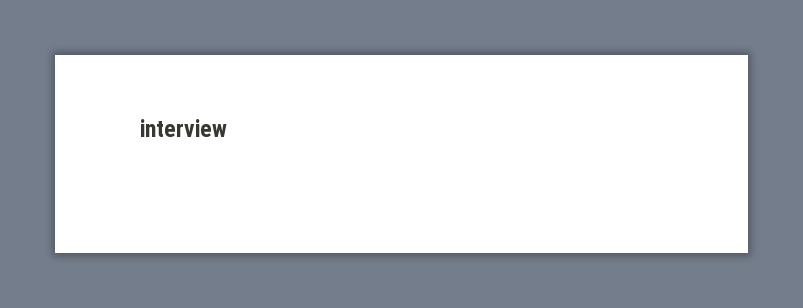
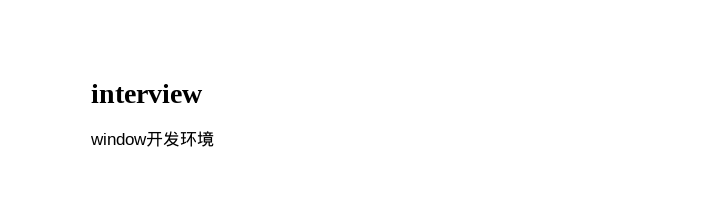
(227, 128) none -> [90,131,214,147] // window开发环境

